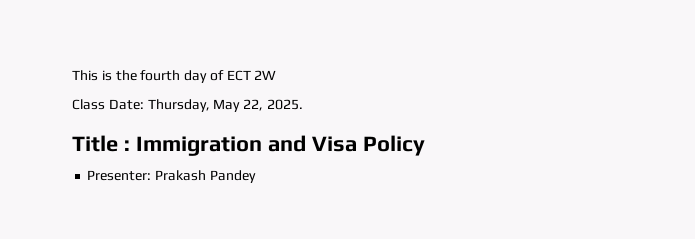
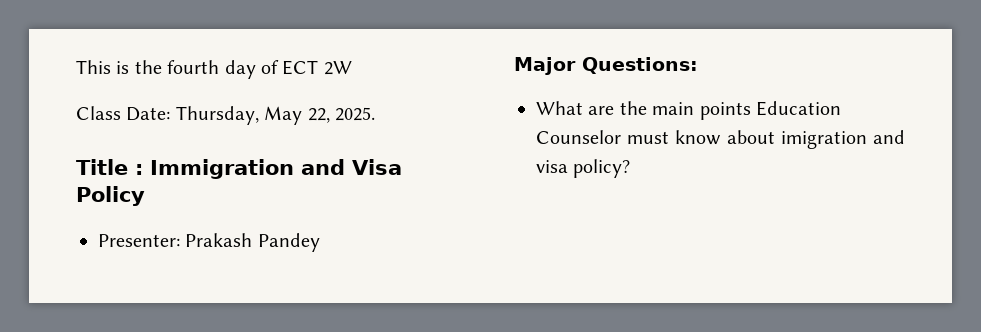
(256, 176) none -> [514,57,698,75] [536,101,841,120] [536,130,905,149] [536,159,631,178] // Major Questions: // What are the main points Education Counselor must know about imigration and visa policy?

